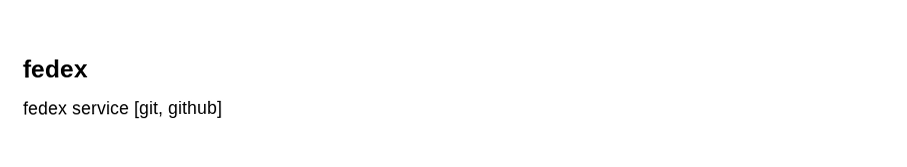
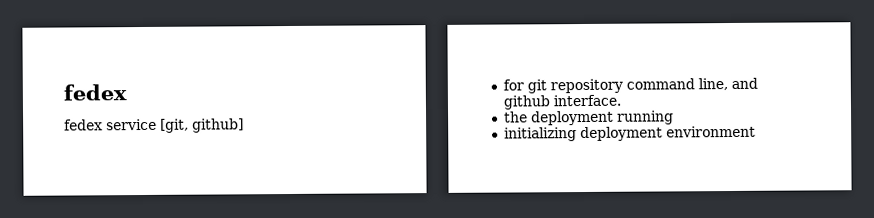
(223, 109) none -> [502,77,758,94] [502,94,621,110] [503,110,674,126] [503,125,756,142] // for git repository command line, and github interface. // the deployment running // initializing deployment environment

